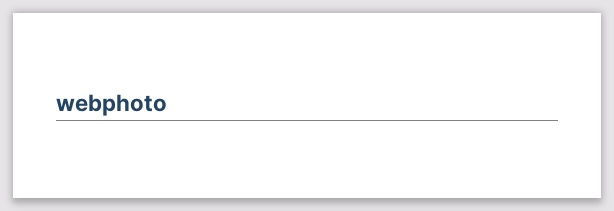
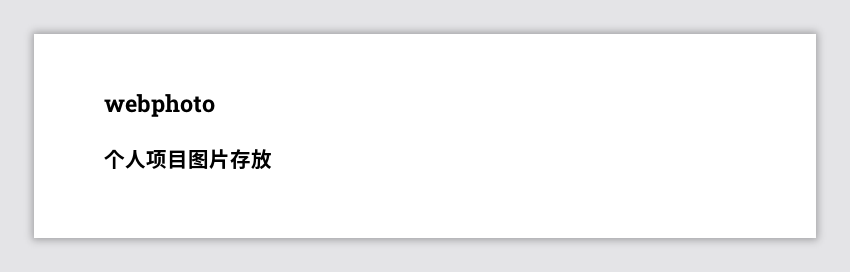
(167, 105) none -> [104,149,272,170] // 个人项目图片存放

